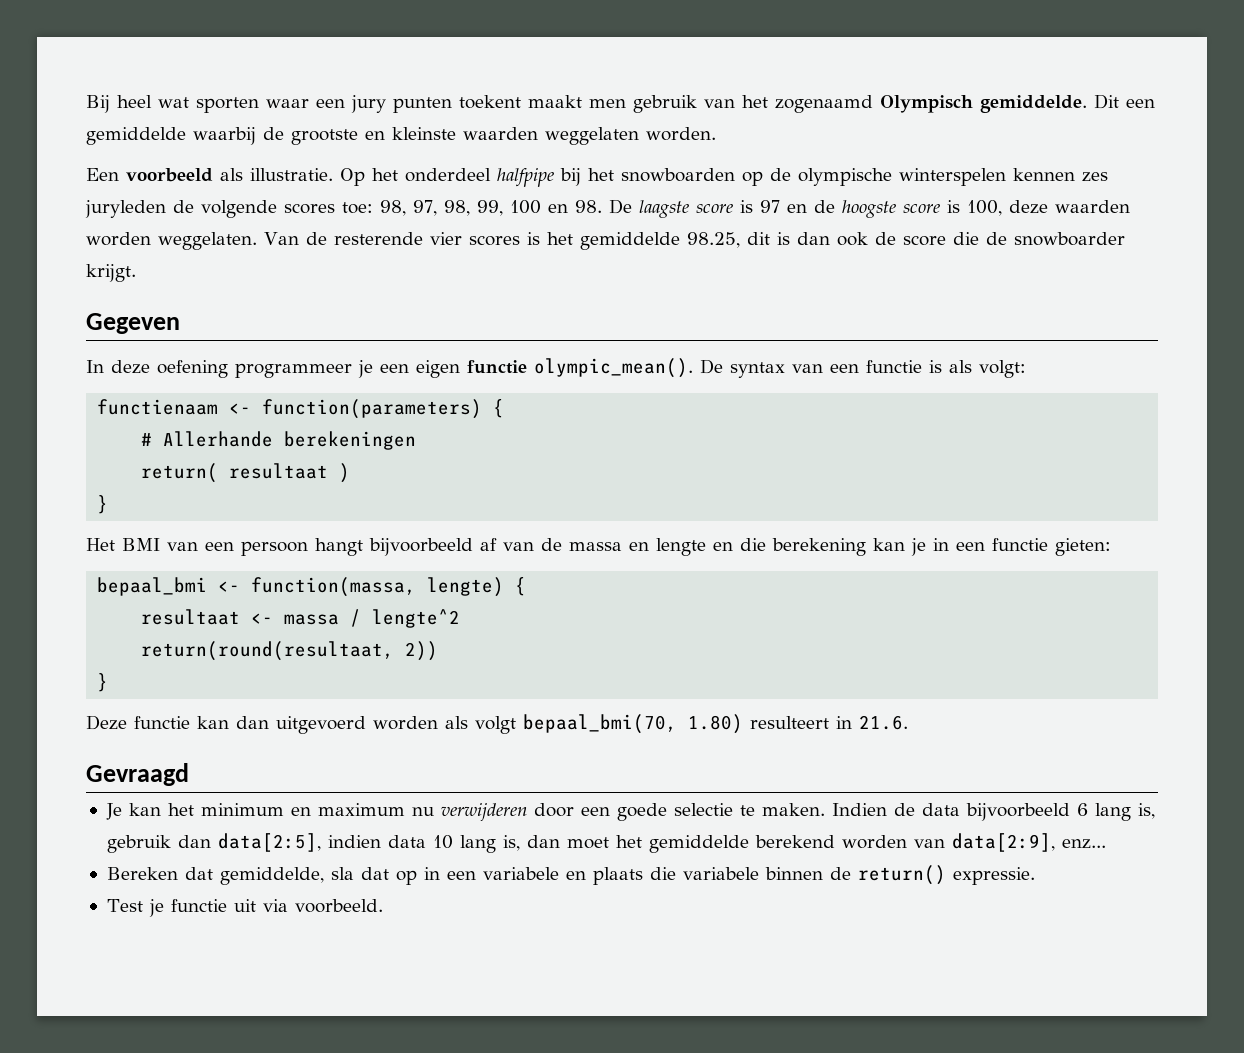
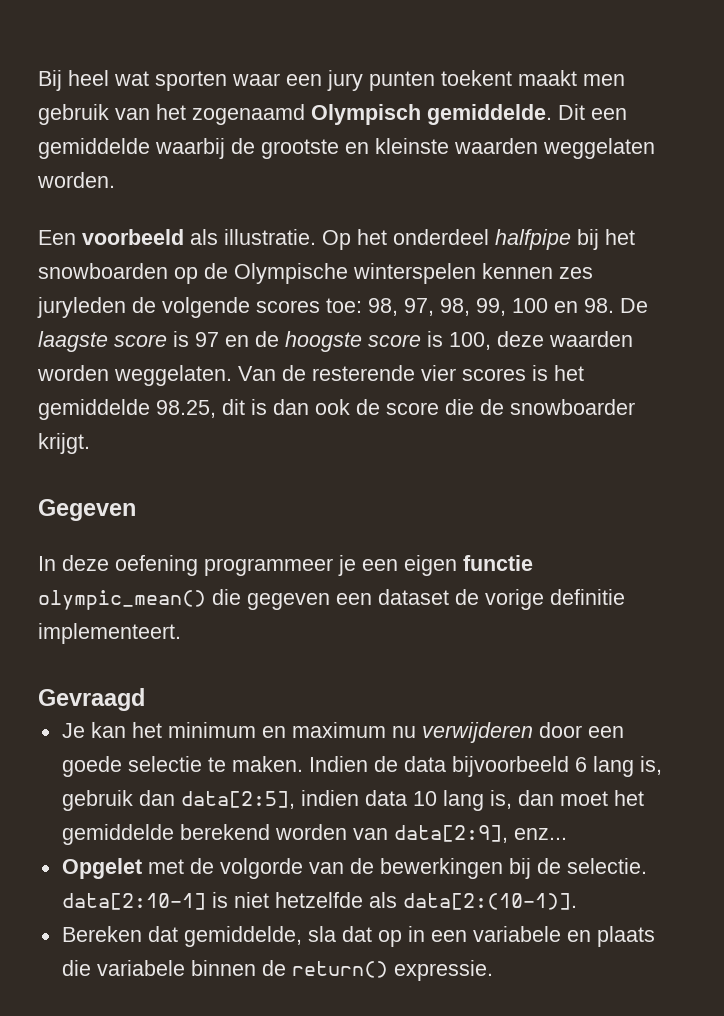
[798,168,892,186] olympische -> [234,263,348,284] Olympische
[534,358,1026,378] [97,399,505,419] [141,431,417,450] [141,463,351,483] [97,495,109,514] [86,538,1111,556] [97,577,527,597] [141,609,461,628] [141,641,439,661] [97,673,109,692] [86,714,908,734] olympic_mean(). De syntax van een functie is als volgt: // functienaam <- function(parameters) { // # Allerhande berekeningen // return( resultaat ) // } // Het BMI van een persoon hangt bijvoorbeeld af van de massa en lengte en die berekening kan je in een functie gieten: // bepaal_bmi <- function(massa, lengte) { // resultaat <- massa / lengte^2 // return(round(resultaat, 2)) // } // Deze functie kan dan uitgevoerd worden als volgt bepaal_bmi(70, 1.80) resulteert in 21.6. -> [38,589,625,610] [38,623,181,644] olympic_mean() die gegeven een dataset de vorige definitie implementeert.
(1106, 844) none -> [61,858,647,879] [61,892,577,910] // Opgelet met de volgorde van de bewerkingen bij de selectie. data[2:10-1] is niet hetzelfde als data[2:(10-1)].
[106,899,383,917] // Test je functie uit via voorbeeld. -> (493, 970) none

